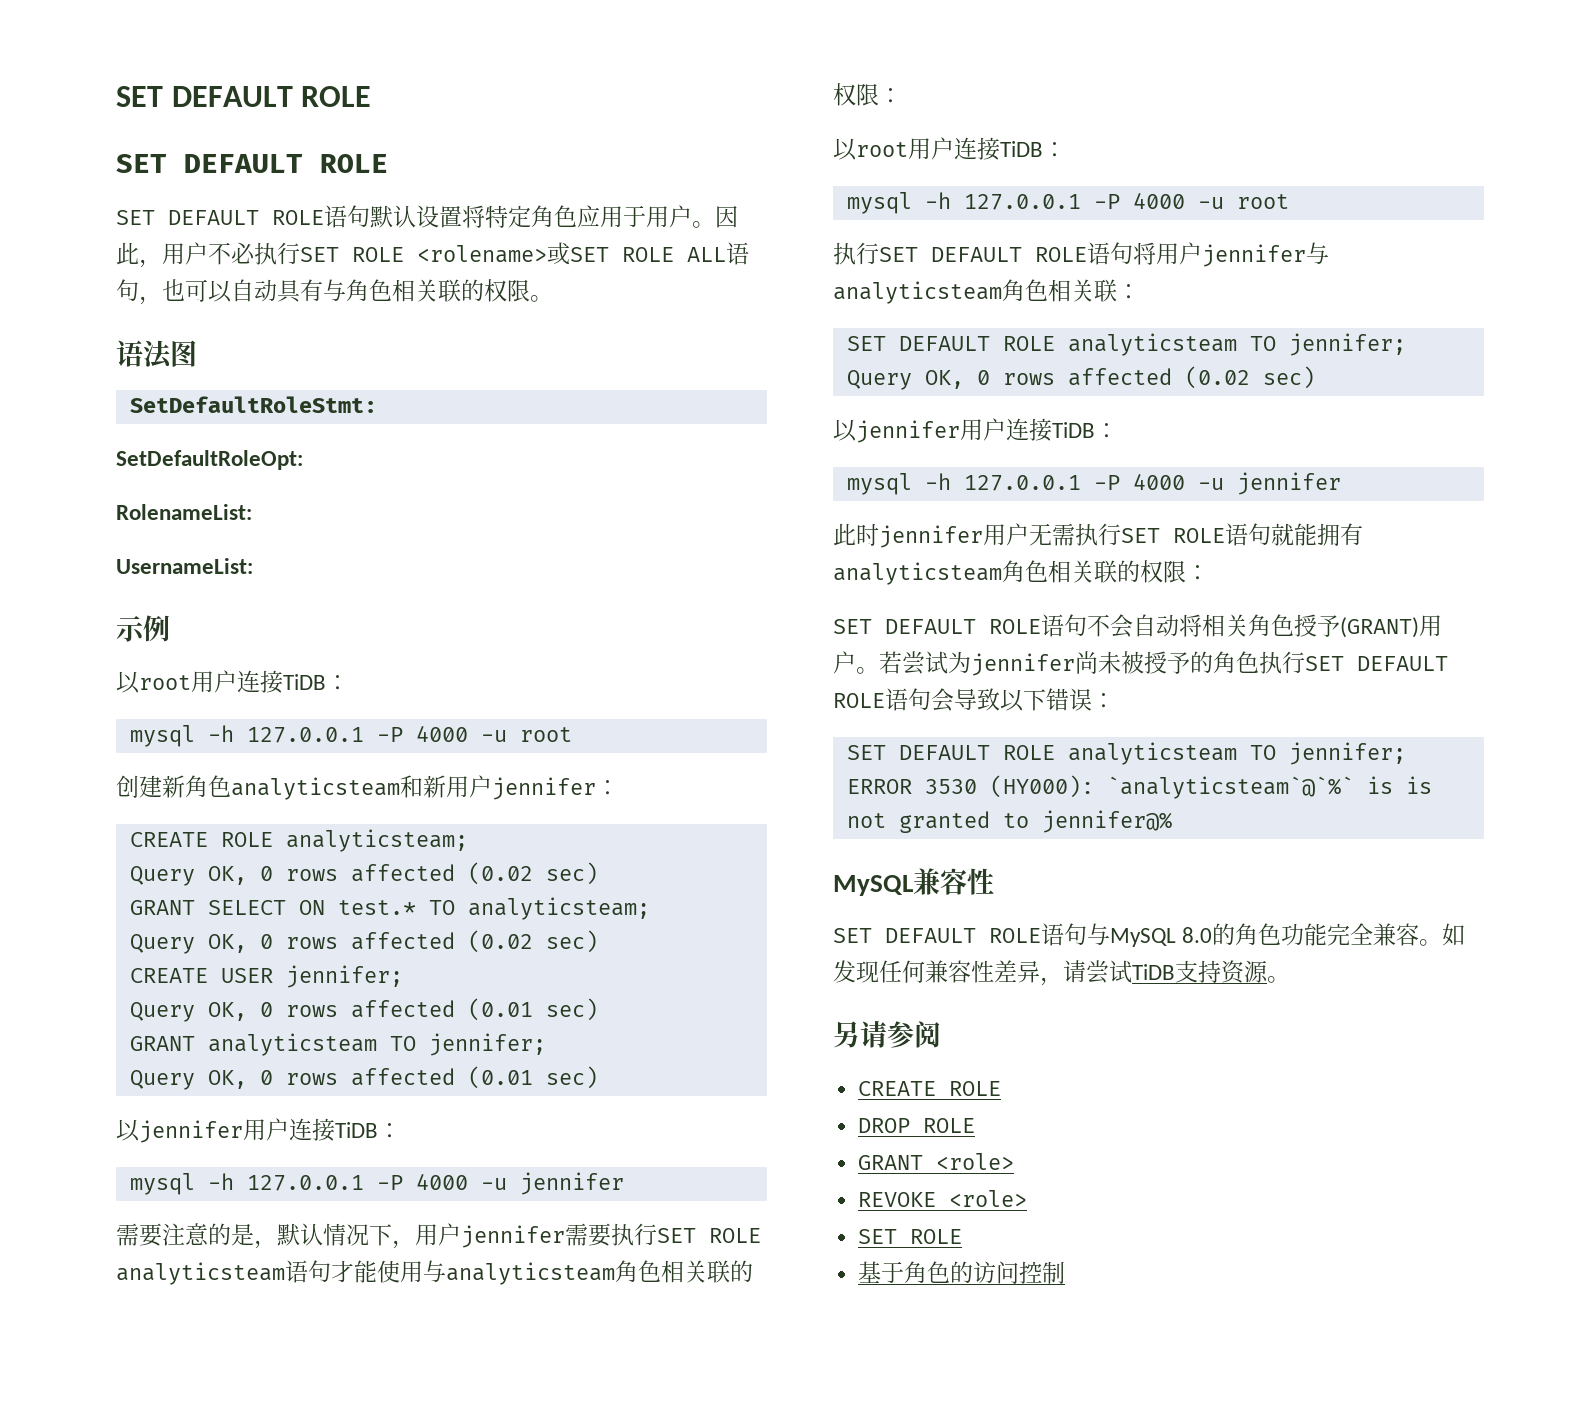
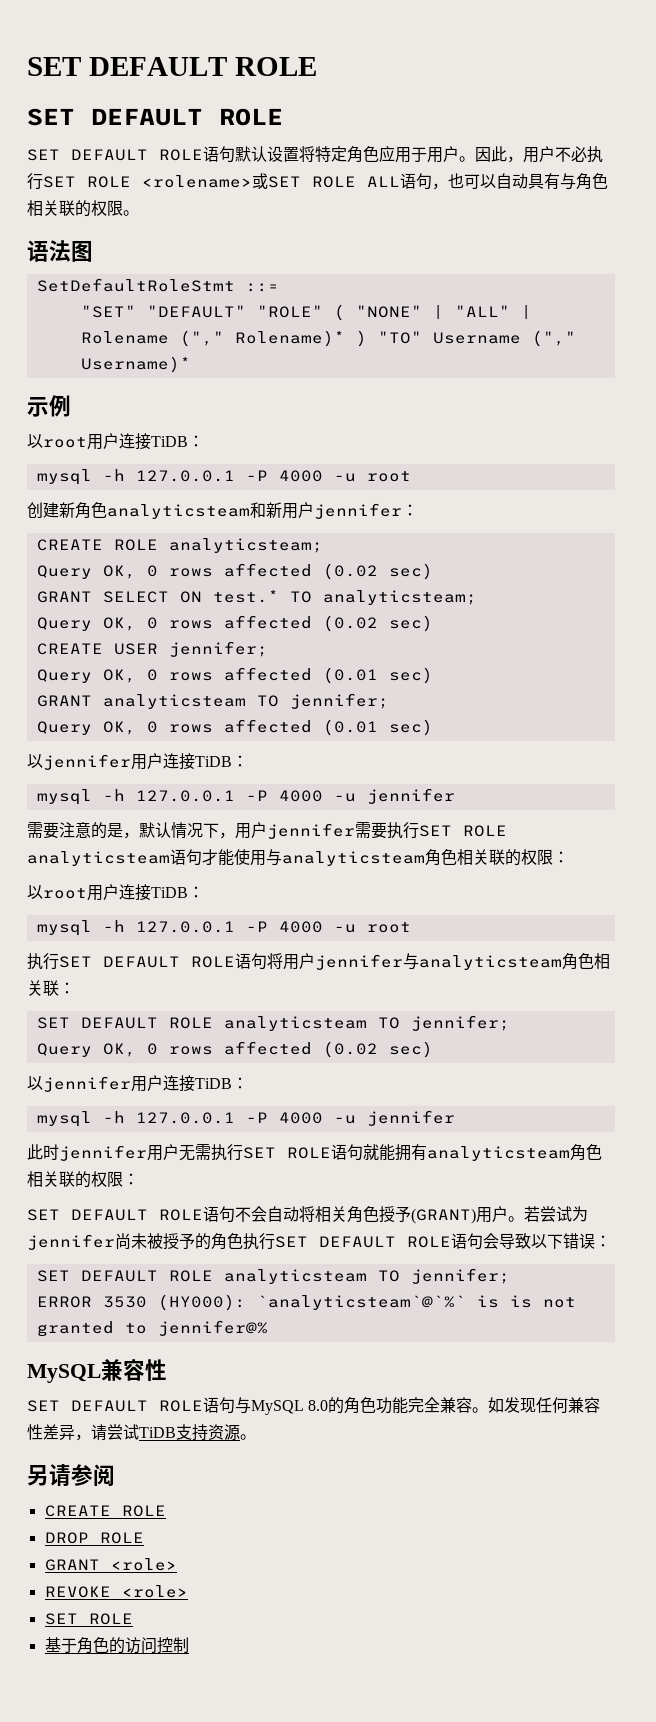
[129,396,377,413] [116,450,303,470] [116,504,252,520] [116,558,253,574] SetDefaultRoleStmt: // SetDefaultRoleOpt: // RolenameList: // UsernameList: -> [36,278,279,292] [80,304,532,321] [80,330,576,347] [80,356,191,373] SetDefaultRoleStmt ::= // "SET" "DEFAULT" "ROLE" ( "NONE" | "ALL" | Rolename ("," Rolename)* ) "TO" Username ("," Username)*

